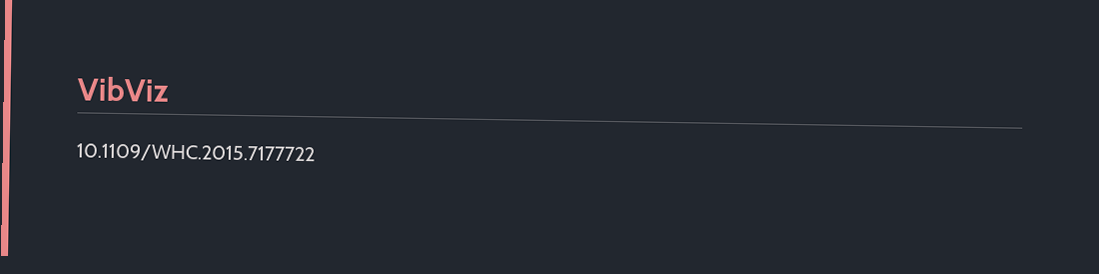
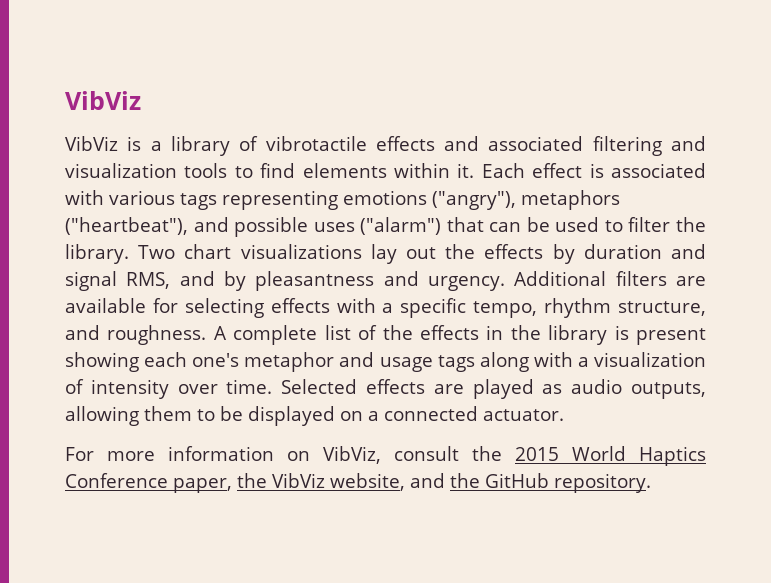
[76,143,315,164] 10.1109/WHC.2015.7177722 -> [65,136,706,156] [65,163,706,178] [65,190,620,210] [65,217,706,237] [65,244,707,264] [65,271,707,291] [65,298,707,318] [65,325,706,345] [65,352,707,372] [65,379,706,399] [65,406,564,426] [65,446,706,466] [65,473,651,493] VibViz is a library of vibrotactile effects and associated filtering and visualization tools to find elements within it. Each effect is associated with various tags representing emotions ("angry"), metaphors ("heartbeat"), and possible uses ("alarm") that can be used to filter the library. Two chart visualizations lay out the effects by duration and signal RMS, and by pleasantness and urgency. Additional filters are available for selecting effects with a specific tempo, rhythm structure, and roughness. A complete list of the effects in the library is present showing each one's metaphor and usage tags along with a visualization of intensity over time. Selected effects are played as audio outputs, allowing them to be displayed on a connected actuator. // For more information on VibViz, consult the 2015 World Haptics Conference paper, the VibViz website, and the GitHub repository.

